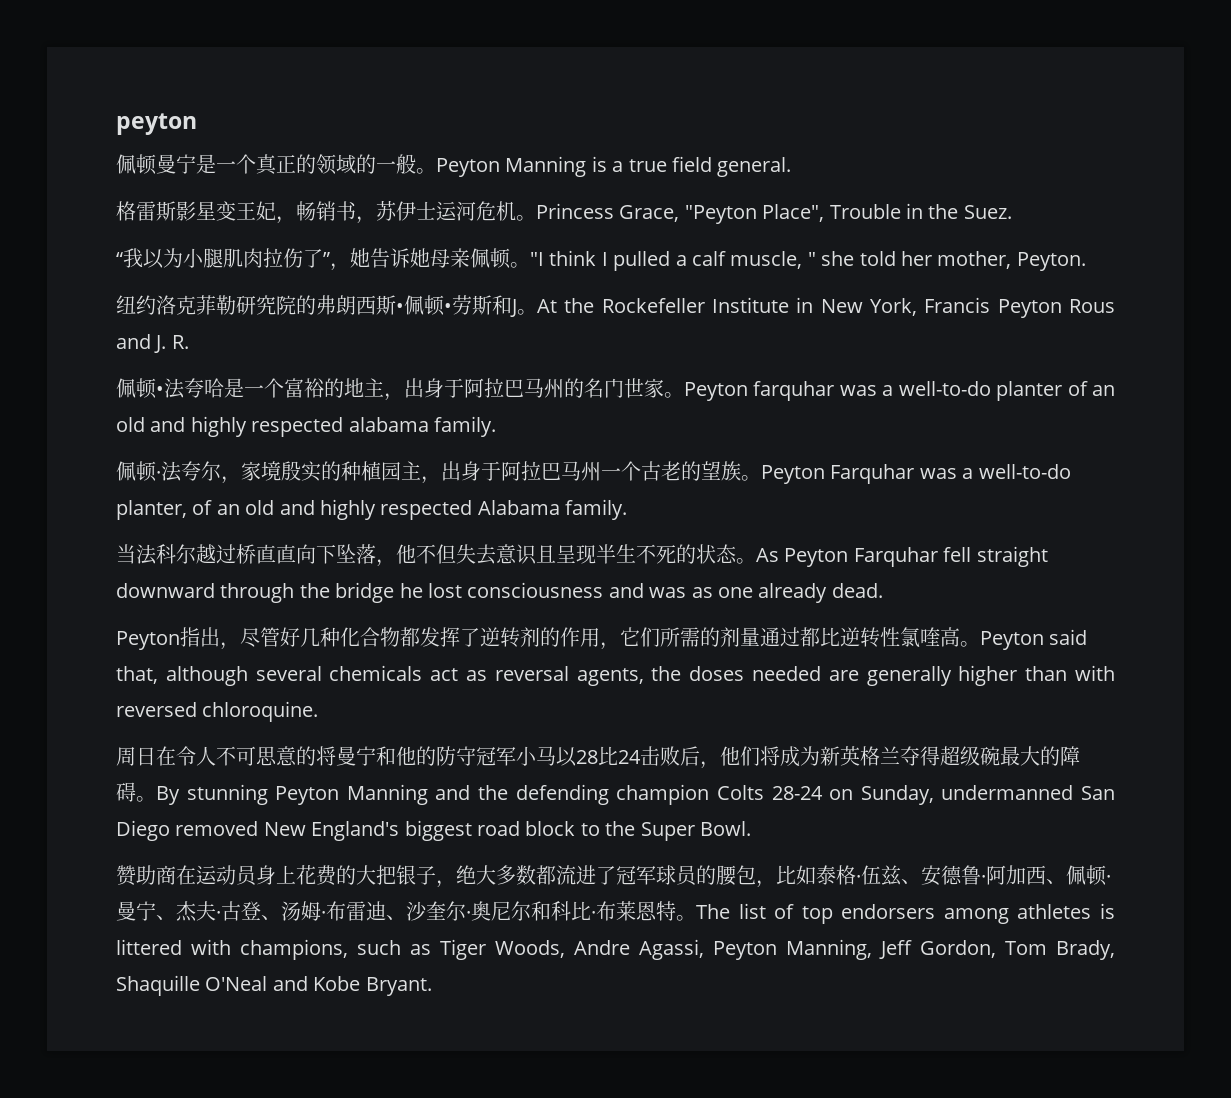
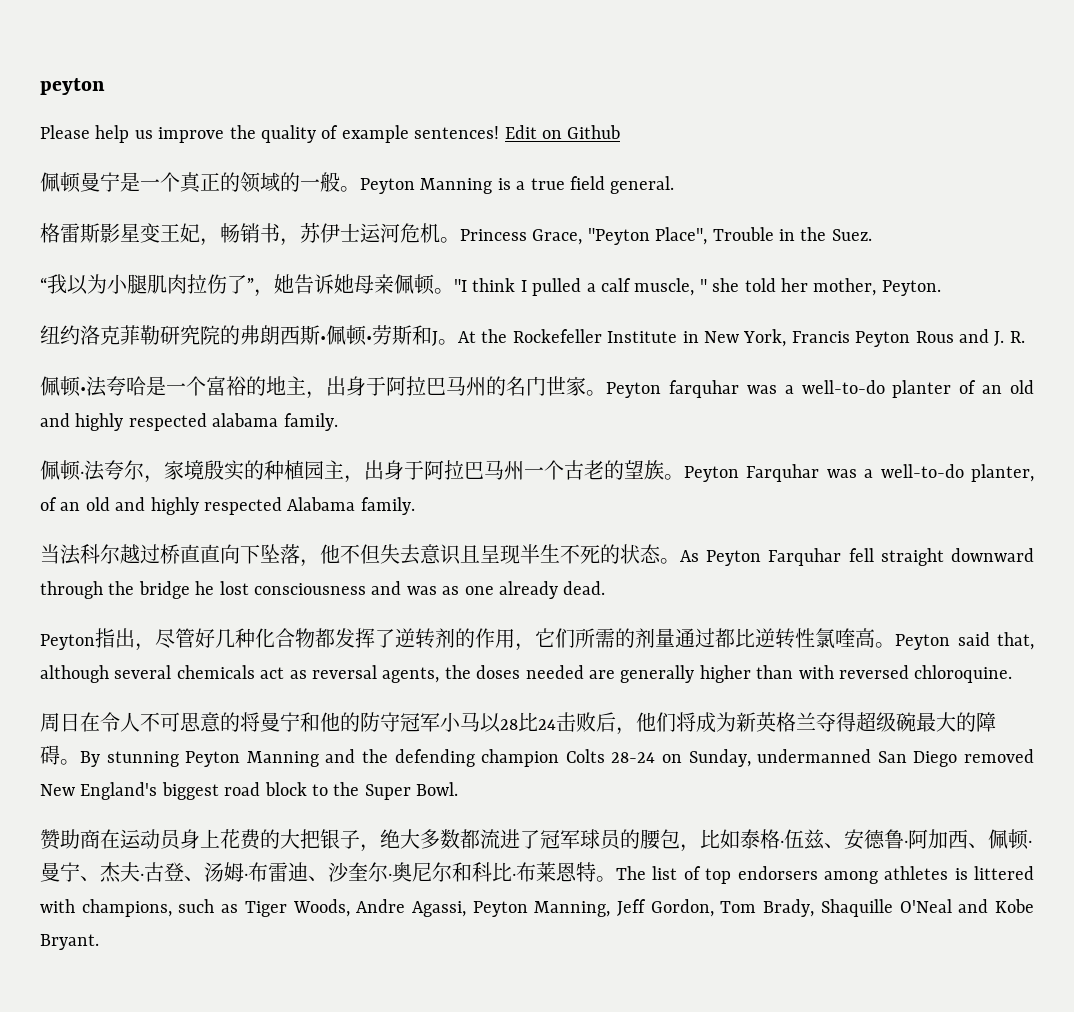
(197, 124) none -> [40,125,621,143] // Please help us improve the quality of example sentences! Edit on Github

